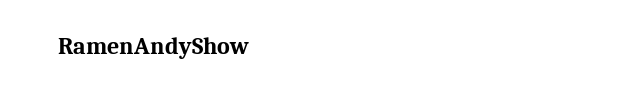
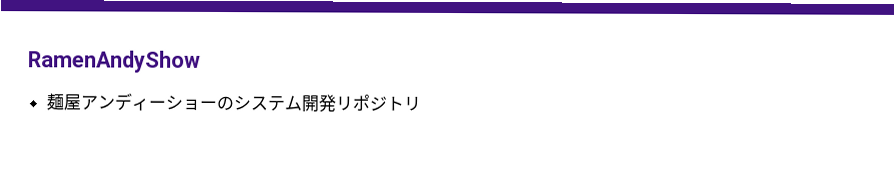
(249, 48) none -> [45,92,421,113] // 麺屋アンディーショーのシステム開発リポジトリ

